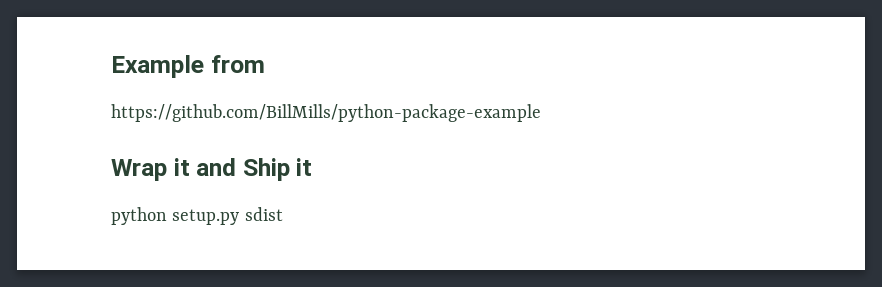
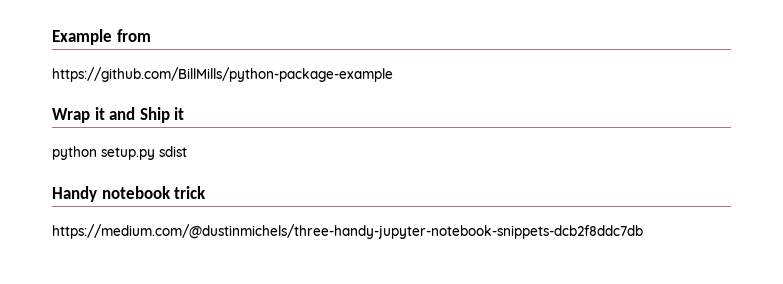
(283, 214) none -> [52,186,207,202] [52,224,643,239] // Handy notebook trick // https://medium.com/@dustinmichels/three-handy-jupyter-notebook-snippets-dcb2f8ddc7db

